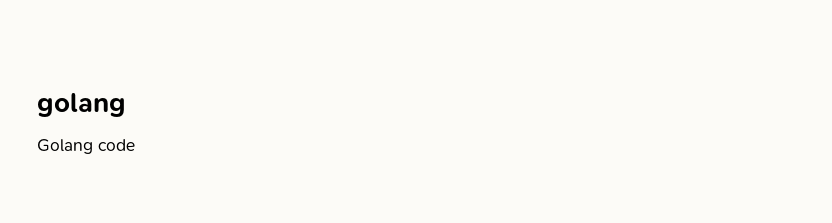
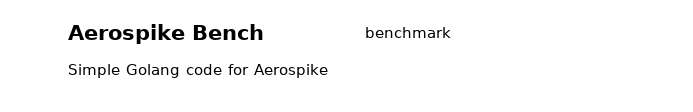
[37,93,126,117] [37,139,135,154] golang // Golang code -> [68,24,264,44] [68,64,328,78] [365,27,451,38] Aerospike Bench // Simple Golang code for Aerospike benchmark

